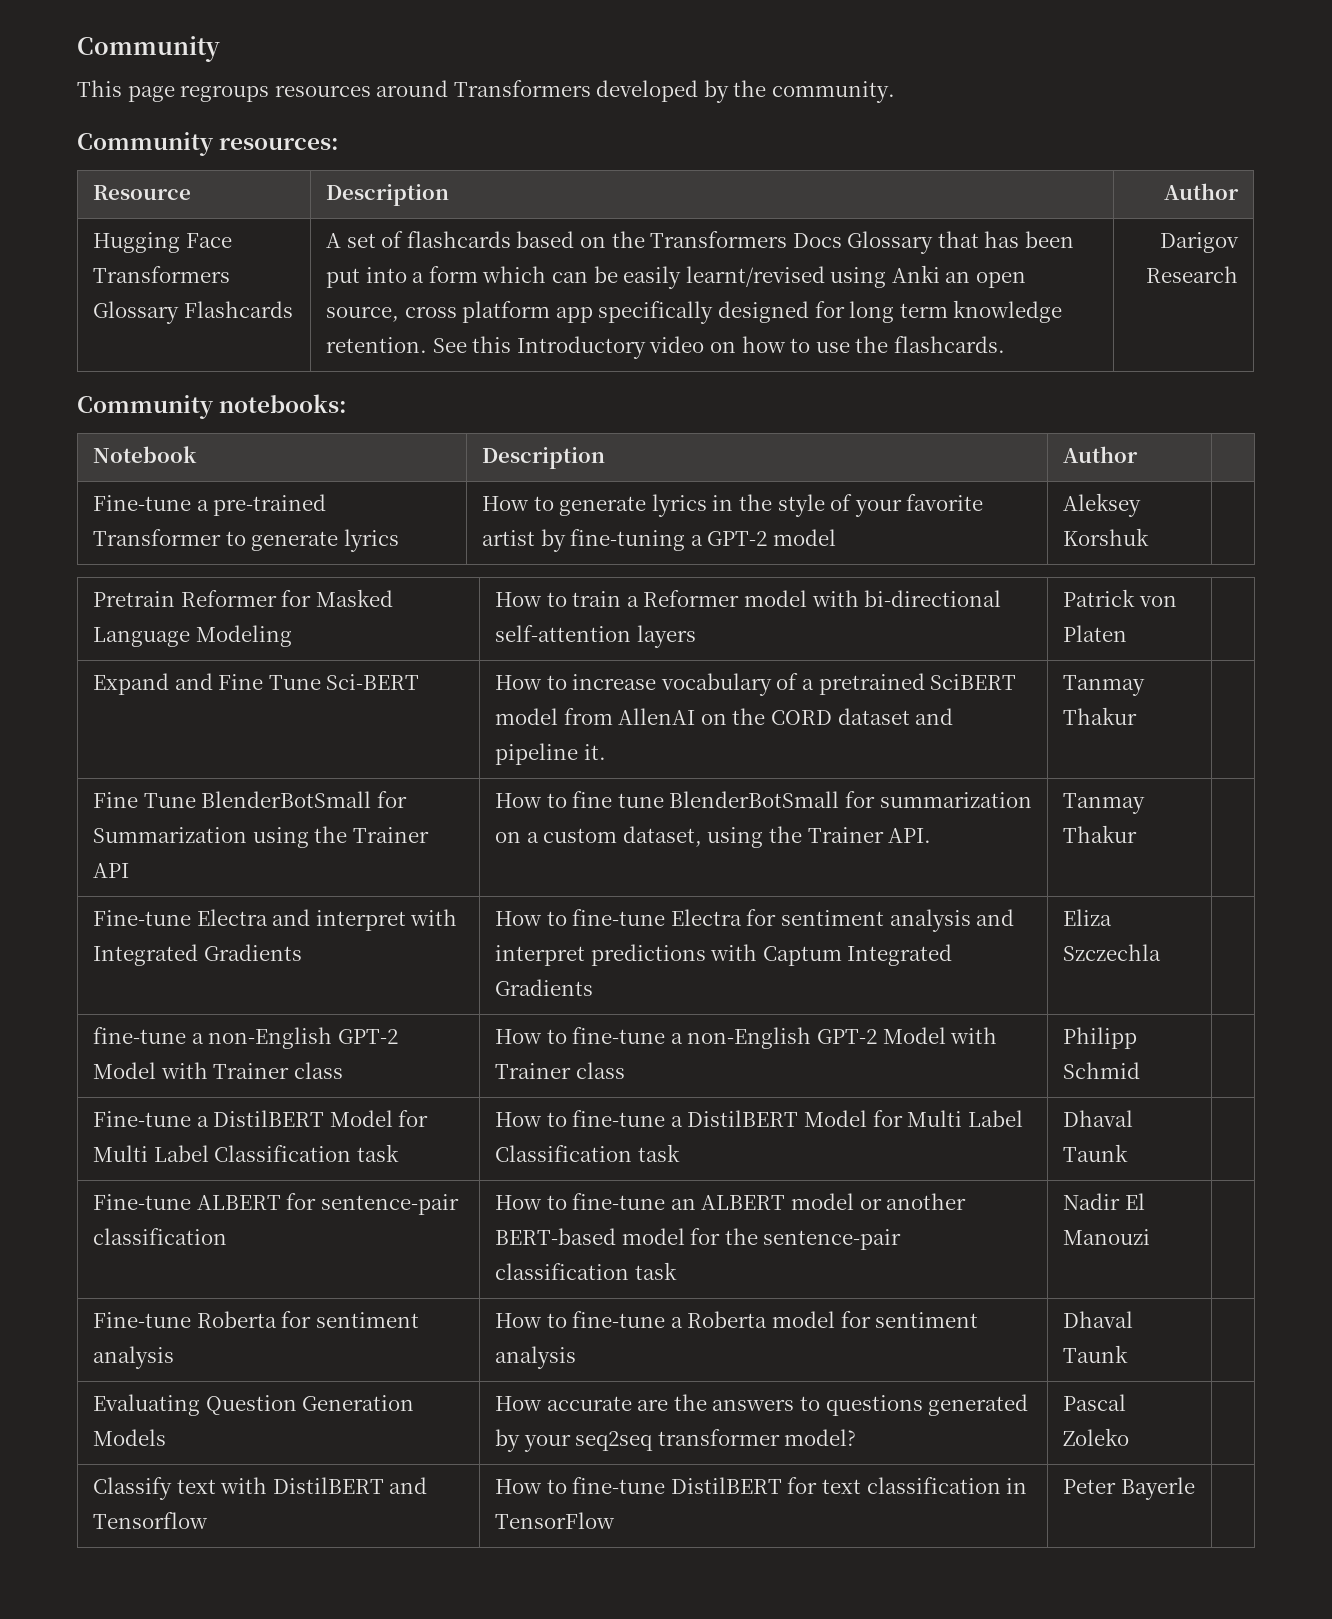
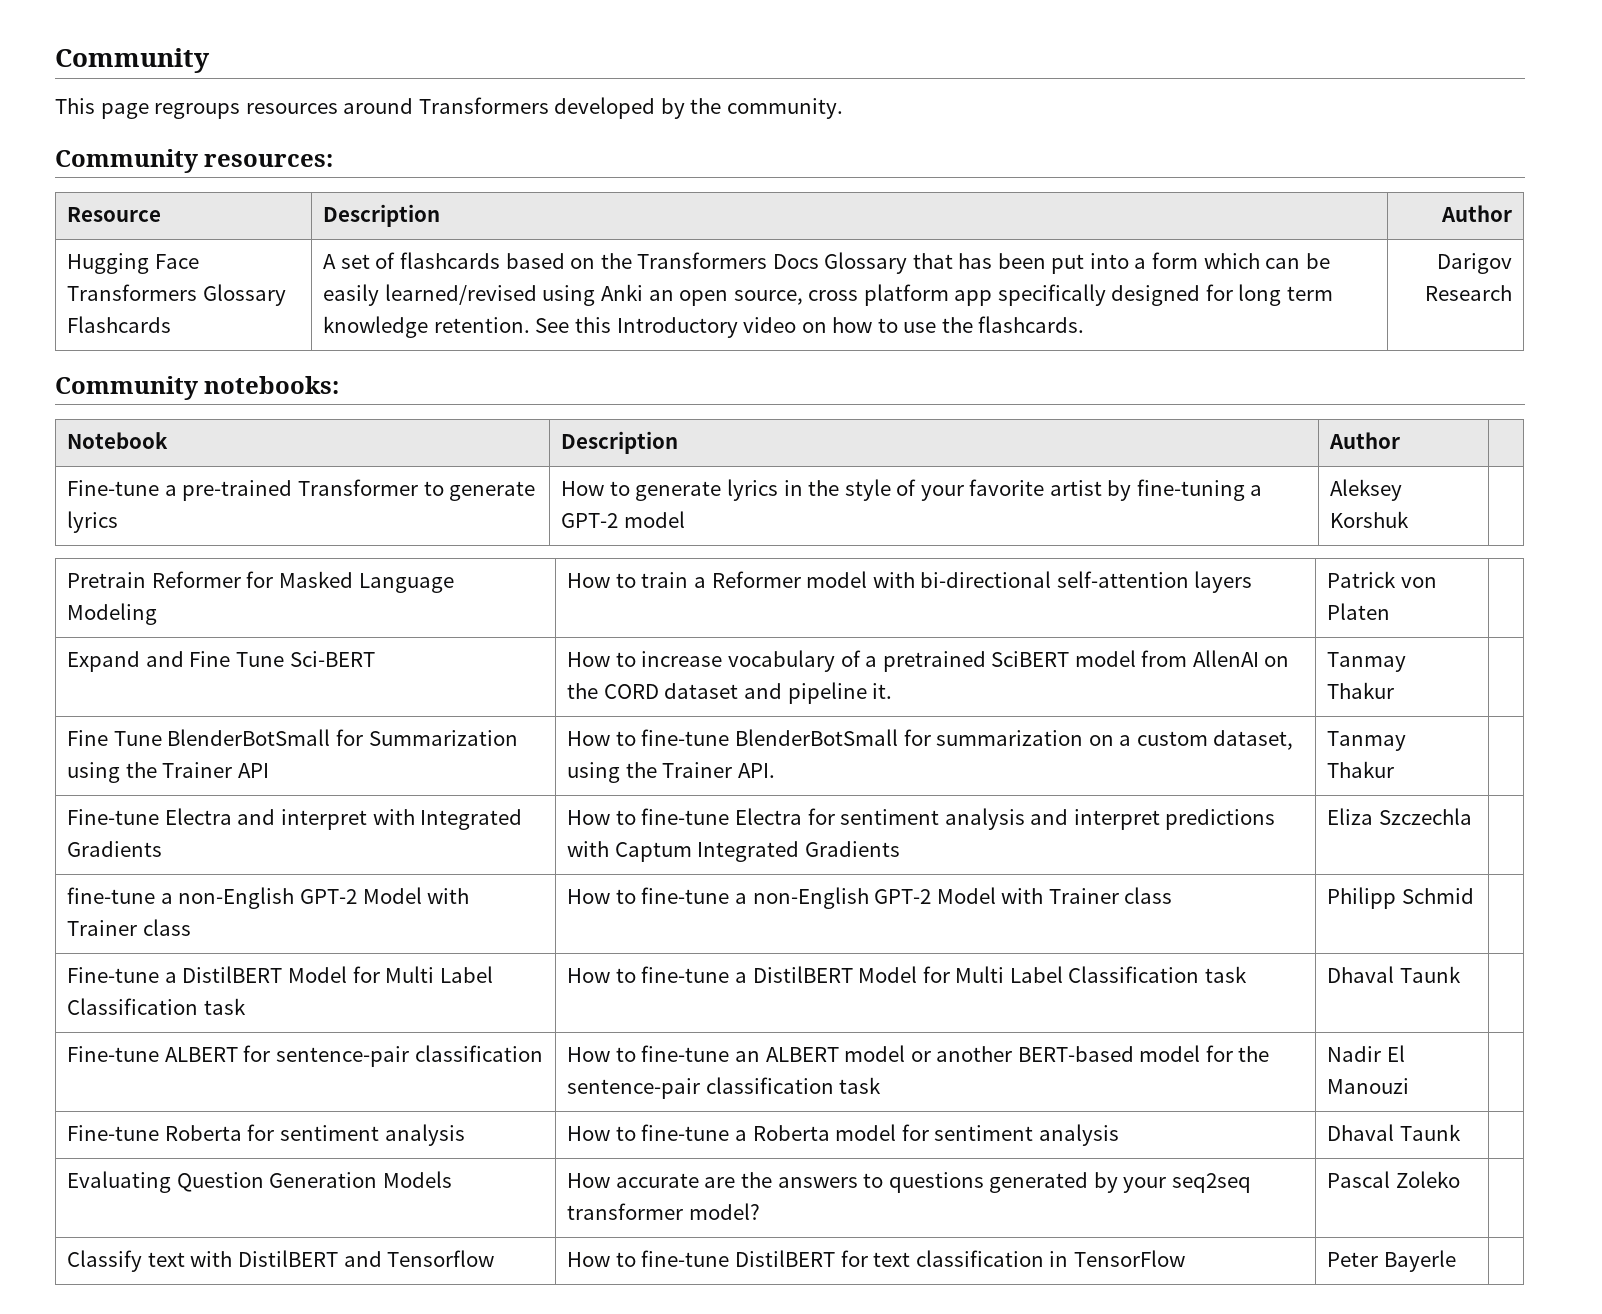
[685,266,825,287] learnt/revised -> [384,284,537,305] learned/revised
[572,791,664,808] fine tune -> [641,729,730,746] fine-tune

